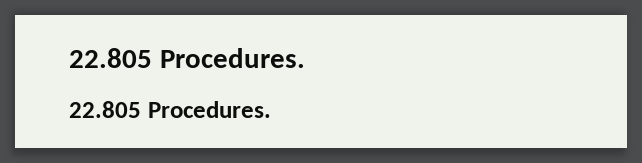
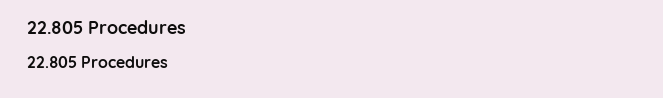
[69,48,305,68] [69,101,271,118] 22.805 Procedures. // 22.805 Procedures. -> [27,20,186,34] [27,56,169,68] 22.805 Procedures // 22.805 Procedures

